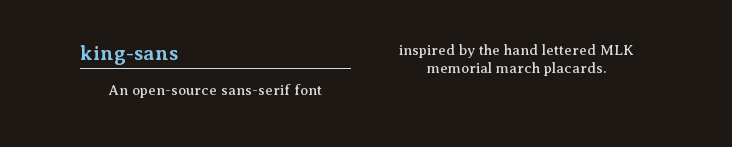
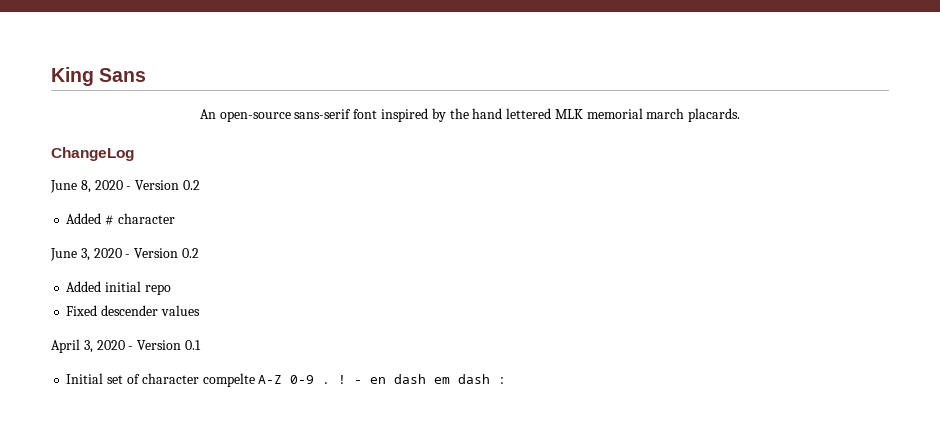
[80,45,178,65] king-sans -> [51,67,147,86] King Sans
(606, 69) none -> [51,147,134,161] [50,180,200,193] [66,213,175,225] [50,248,199,261] [66,281,171,295] [66,305,200,316] [51,339,201,353] [66,373,507,387] // ChangeLog // June 8, 2020 - Version 0.2 // Added # character // June 3, 2020 - Version 0.2 // Added initial repo // Fixed descender values // April 3, 2020 - Version 0.1 // Initial set of character compelte A-Z 0-9 . ! - en dash em dash :

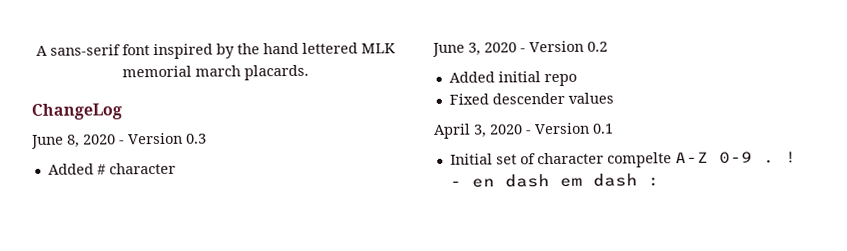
[51,67,147,86] [199,109,291,122] King Sans // An open-source -> [35,45,48,56] A
[182,180,200,190] 0.2 -> [186,133,207,144] 0.3

